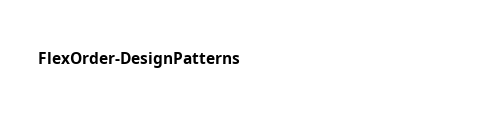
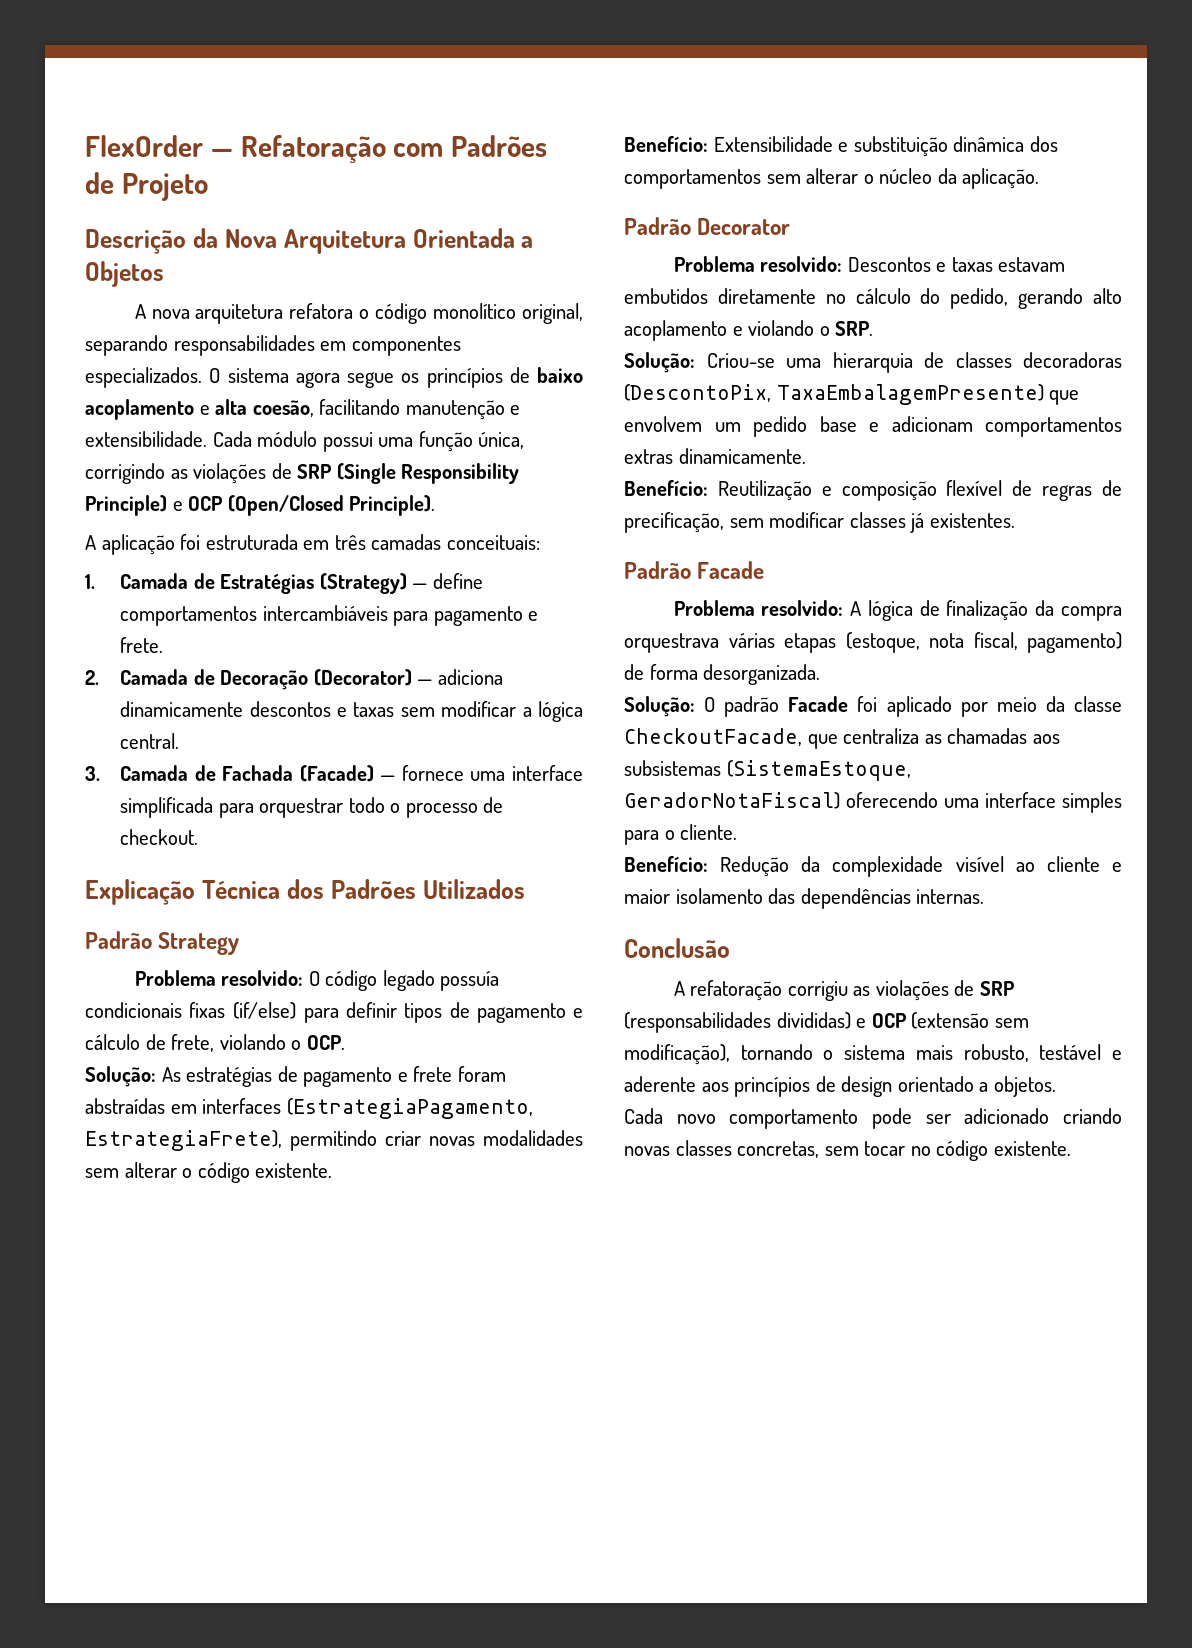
[38,52,240,68] FlexOrder-DesignPatterns -> [85,135,548,163] [85,172,208,201] [85,228,534,254] [85,261,164,287] [134,303,583,324] [85,335,461,356] [85,367,583,388] [85,399,521,420] [85,431,525,452] [85,463,520,484] [85,495,436,516] [85,534,540,555] [85,573,483,594] [120,605,539,626] [120,637,164,653] [85,669,503,690] [120,701,583,722] [120,733,180,749] [85,765,583,782] [120,797,504,818] [120,829,199,845] [85,879,525,905] [85,931,240,955] [134,970,500,991] [85,1002,583,1023] [85,1034,345,1052] [85,1066,506,1087] [85,1098,533,1119] [85,1130,583,1151] [85,1162,333,1183] [624,136,1058,157] [624,168,1040,189] [624,217,791,235] [673,256,1066,272] [624,288,1122,309] [624,320,874,341] [624,352,1122,373] [624,384,1080,405] [624,416,1122,437] [624,448,806,464] [624,480,1122,501] [624,512,1015,533] [624,561,765,579] [673,600,1122,621] [624,632,1122,653] [624,664,821,685] [624,696,1122,717] [624,728,1060,749] [624,760,911,781] [624,792,1122,813] [624,824,738,845] [624,856,1122,877] [624,888,985,909] [624,938,730,958] [673,980,1014,1001] [624,1012,1029,1033] [624,1044,1122,1065] [624,1076,1056,1097] [624,1108,1122,1129] [624,1140,1071,1161] FlexOrder — Refatoração com Padrões de Projeto // Descrição da Nova Arquitetura Orientada a Objetos // A nova arquitetura refatora o código monolítico original, separando responsabilidades em componentes especializados. O sistema agora segue os princípios de baixo acoplamento e alta coesão, facilitando manutenção e extensibilidade. Cada módulo possui uma função única, corrigindo as violações de SRP (Single Responsibility Principle) e OCP (Open/Closed Principle). // A aplicação foi estruturada em três camadas conceituais: // 1. Camada de Estratégias (Strategy) — define comportamentos intercambiáveis para pagamento e frete. // 2. Camada de Decoração (Decorator) — adiciona dinamicamente descontos e taxas sem modificar a lógica central. // 3. Camada de Fachada (Facade) — fornece uma interface simplificada para orquestrar todo o processo de checkout. // Explicação Técnica dos Padrões Utilizados // Padrão Strategy // Problema resolvido: O código legado possuía condicionais fixas (if/else) para definir tipos de pagamento e cálculo de frete, violando o OCP. // Solução: As estratégias de pagamento e frete foram abstraídas em interfaces (EstrategiaPagamento, EstrategiaFrete), permitindo criar novas modalidades sem alterar o código existente. // Benefício: Extensibilidade e substituição dinâmica dos comportamentos sem alterar o núcleo da aplicação. // Padrão Decorator // Problema resolvido: Descontos e taxas estavam embutidos diretamente no cálculo do pedido, gerando alto acoplamento e violando o SRP. // Solução: Criou-se uma hierarquia de classes decoradoras (DescontoPix, TaxaEmbalagemPresente) que envolvem um pedido base e adicionam comportamentos extras dinamicamente. // Benefício: Reutilização e composição flexível de regras de precificação, sem modificar classes já existentes. // Padrão Facade // Problema resolvido: A lógica de finalização da compra orquestrava várias etapas (estoque, nota fiscal, pagamento) de forma desorganizada. // Solução: O padrão Facade foi aplicado por meio da classe CheckoutFacade, que centraliza as chamadas aos subsistemas (SistemaEstoque, GeradorNotaFiscal) oferecendo uma interface simples para o cliente. // Benefício: Redução da complexidade visível ao cliente e maior isolamento das dependências internas. // Conclusão // A refatoração corrigiu as violações de SRP (responsabilidades divididas) e OCP (extensão sem modificação), tornando o sistema mais robusto, testável e aderente aos princípios de design orientado a objetos. // Cada novo comportamento pode ser adicionado criando novas classes concretas, sem tocar no código existente.

